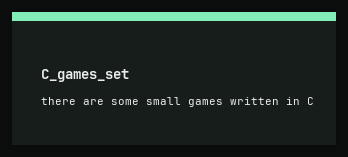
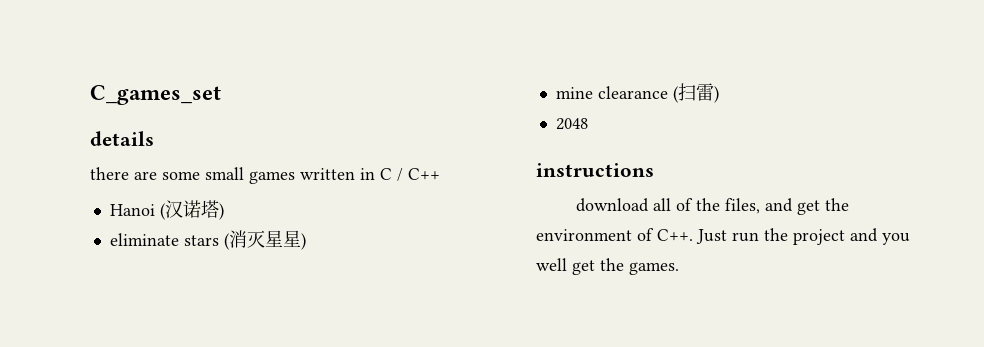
(129, 75) none -> [90,131,154,146] // details
(314, 101) none -> [397,168,440,181] [109,200,224,220] [109,230,306,250] [555,83,719,103] [555,118,588,130] [536,163,654,177] [576,198,850,215] [536,228,910,245] [536,258,679,275] / C++ // Hanoi (汉诺塔) // eliminate stars (消灭星星) // mine clearance (扫雷) // 2048 // instructions // download all of the files, and get the environment of C++. Just run the project and you well get the games.

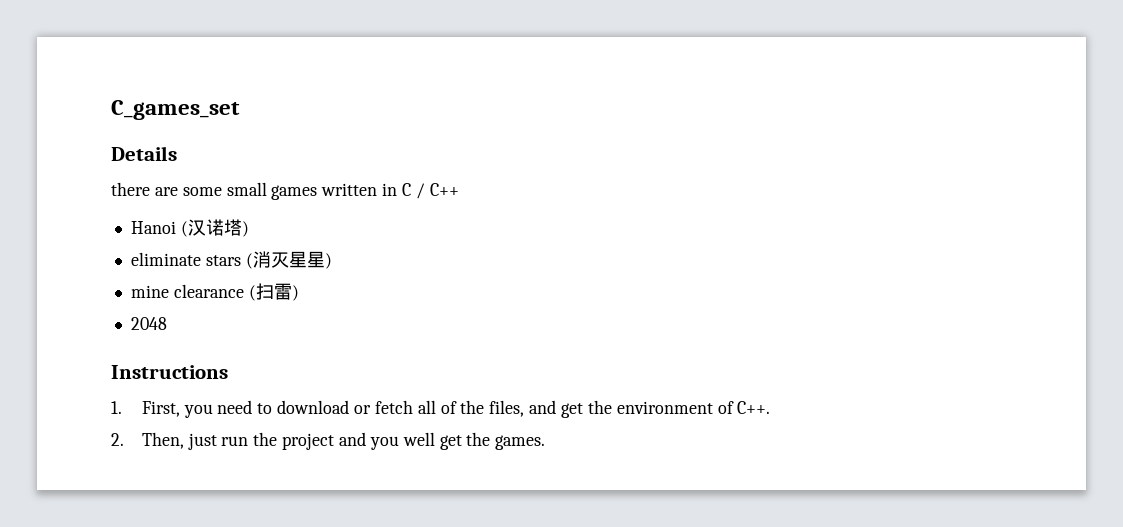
[90,131,154,146] details -> [111,146,177,161] Details
[536,163,654,177] [576,198,650,212] instructions // download -> [111,365,228,379] [111,400,413,418] Instructions // 1. First, you need to download or fetch
[696,229,727,244] Just -> [111,432,217,450] // 2. Then, just

